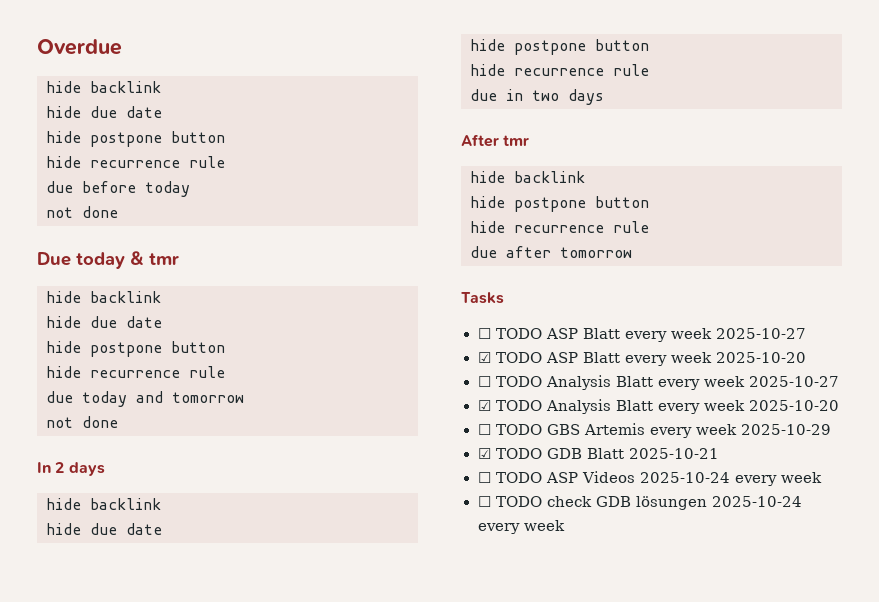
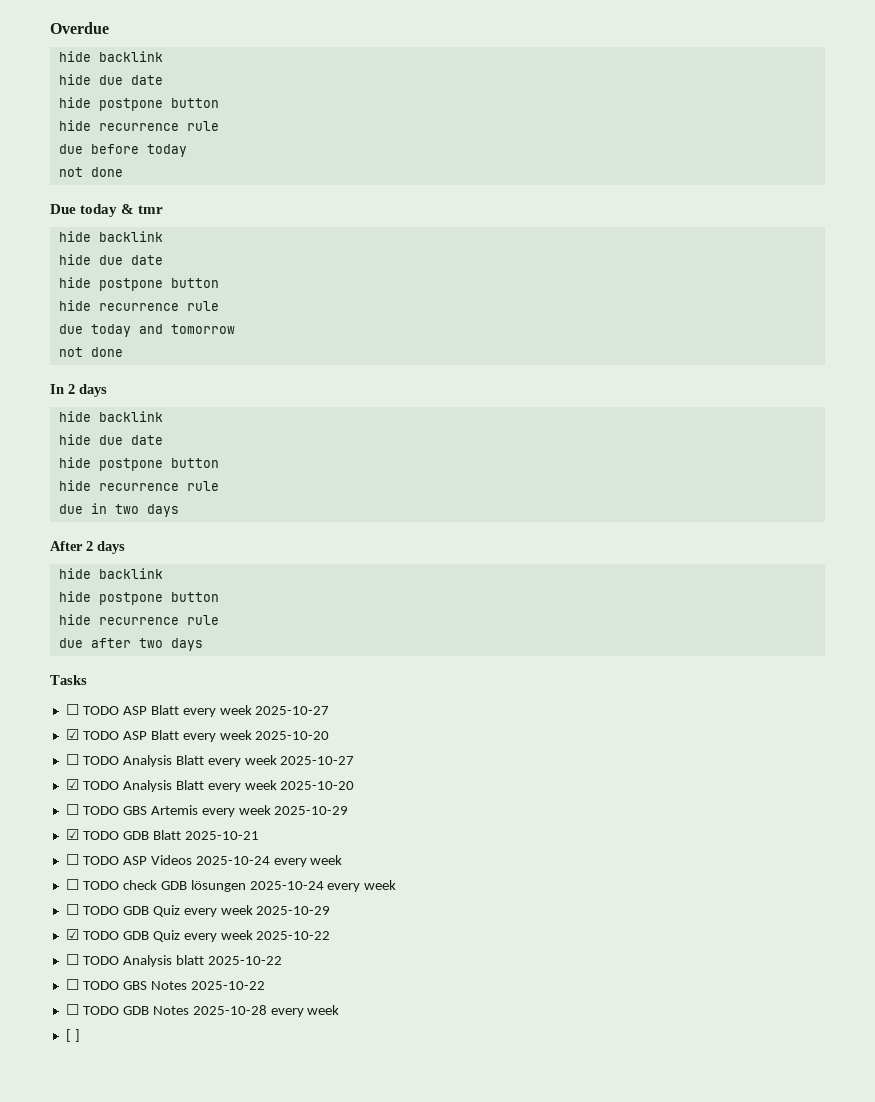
[503,135,530,146] tmr -> [86,541,125,554] 2 days
[560,247,632,258] tomorrow -> [138,638,203,651] two days
(565, 525) none -> [65,904,331,917] [65,929,331,942] [65,954,282,967] [65,979,265,990] [65,1004,340,1017] [65,1029,80,1042] // ☐ TODO GDB Quiz every week 2025-10-29 // ☑ TODO GDB Quiz every week 2025-10-22 // ☐ TODO Analysis blatt 2025-10-22 // ☐ TODO GBS Notes 2025-10-22 // ☐ TODO GDB Notes 2025-10-28 every week // [ ]

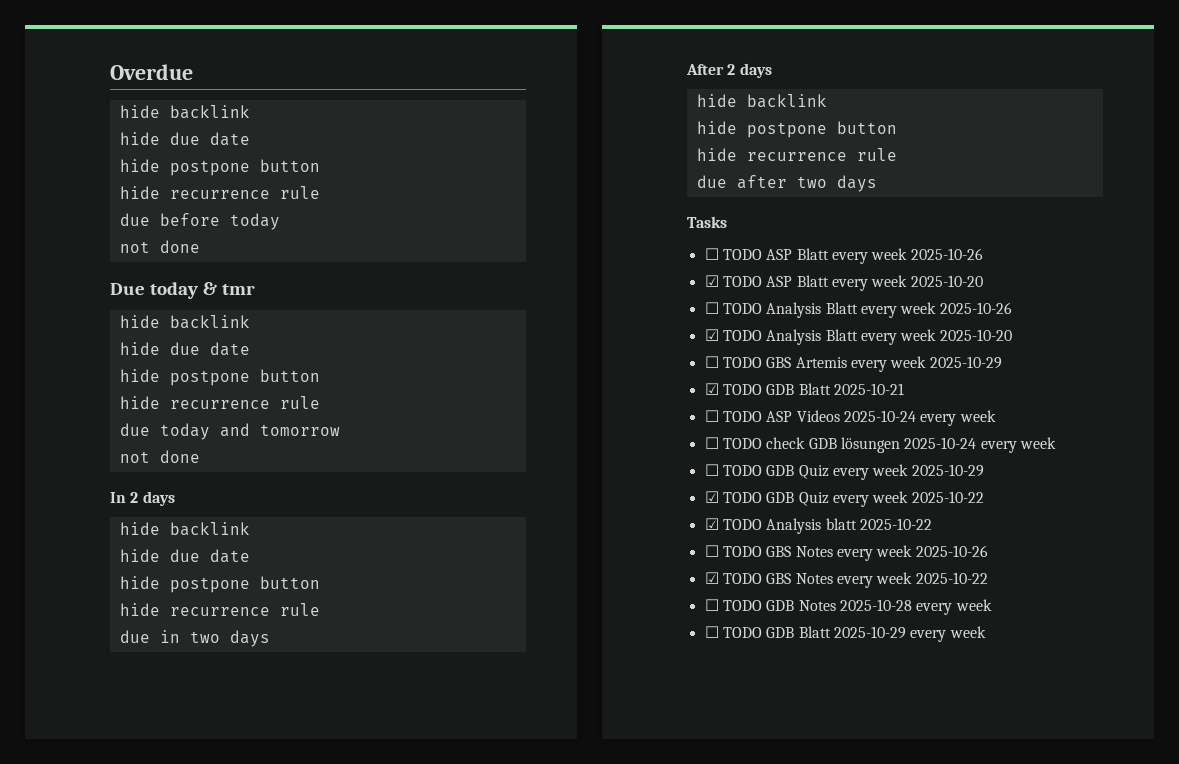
[255,706,330,715] 2025-10-27 -> [910,248,983,260] 2025-10-26
[280,756,355,765] 2025-10-27 -> [939,302,1012,314] 2025-10-26
[65,954,79,965] ☐ -> [704,518,719,530] ☑
(187, 985) none -> [836,545,988,561] [704,572,913,588] every week 2025-10-26 // ☑ TODO GBS Notes every week
[65,1029,80,1042] [ ] -> [704,626,986,642] ☐ TODO GDB Blatt 2025-10-29 every week

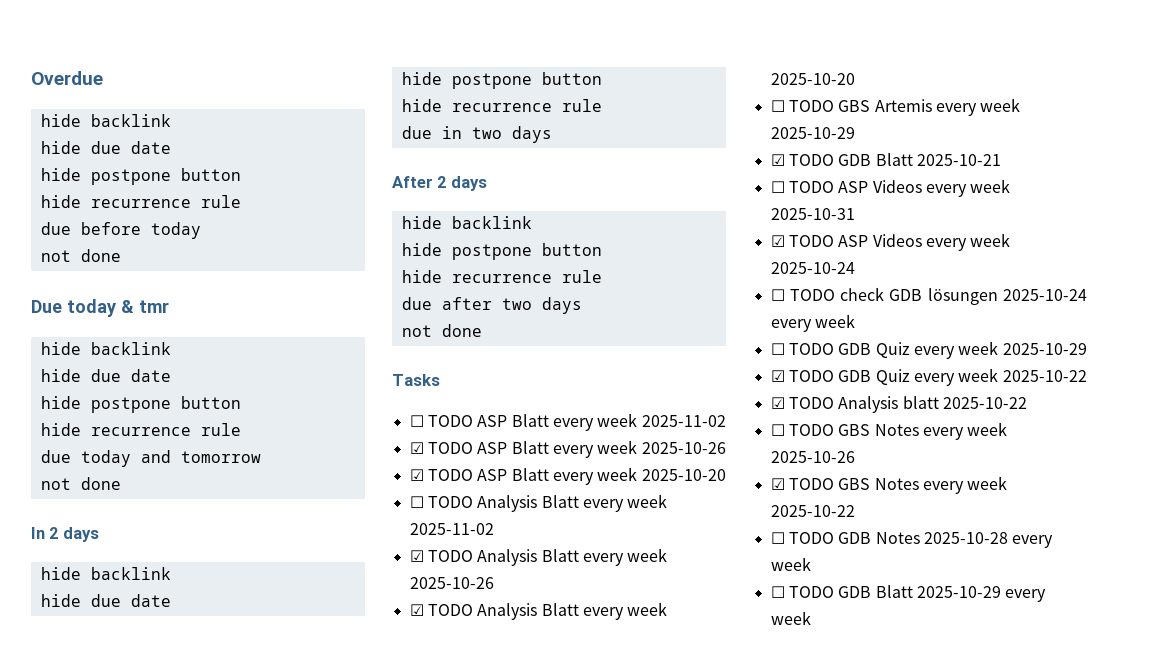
(877, 183) none -> [401,324,482,337] // not done
(908, 254) none -> [641,415,726,427] [409,440,638,458] 2025-11-02 // ☑ TODO ASP Blatt every week
(937, 308) none -> [409,523,494,535] [409,548,668,566] 2025-11-02 // ☑ TODO Analysis Blatt every week
[843,410,996,426] 2025-10-24 every week -> [925,179,1011,197] [770,208,855,220] [770,233,1011,251] [770,262,855,274] every week 2025-10-31 // ☑ TODO ASP Videos every week 2025-10-24

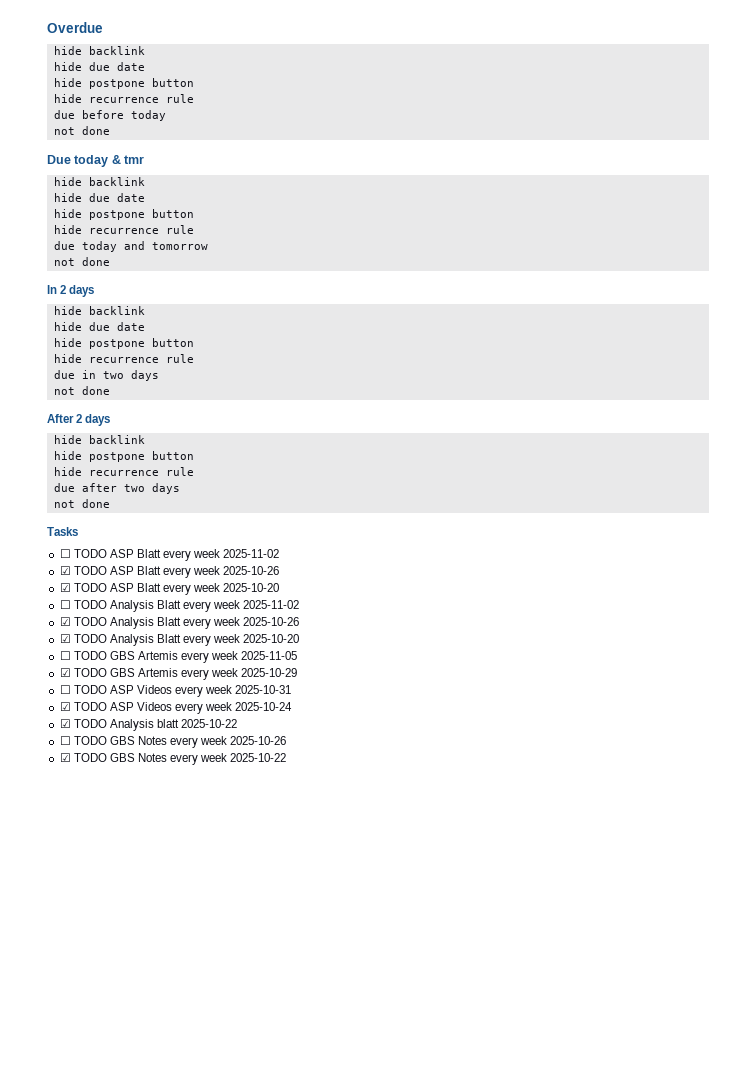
(552, 134) none -> [53,386,110,395] // not done
[770,127,855,139] [770,153,1001,166] 2025-10-29 // ☑ TODO GDB Blatt 2025-10-21 -> [241,651,298,660] [59,668,298,680] 2025-11-05 // ☑ TODO GBS Artemis every week 2025-10-29
[770,287,1087,305] [770,314,855,332] [770,341,1087,359] [770,368,1087,386] // ☐ TODO check GDB lösungen 2025-10-24 every week // ☐ TODO GDB Quiz every week 2025-10-29 // ☑ TODO GDB Quiz every week 2025-10-22 -> (293, 706) none
[770,532,1054,548] [770,557,811,571] [770,585,1047,602] [770,611,811,625] // ☐ TODO GDB Notes 2025-10-28 every week // ☐ TODO GDB Blatt 2025-10-29 every week -> (287, 757) none

